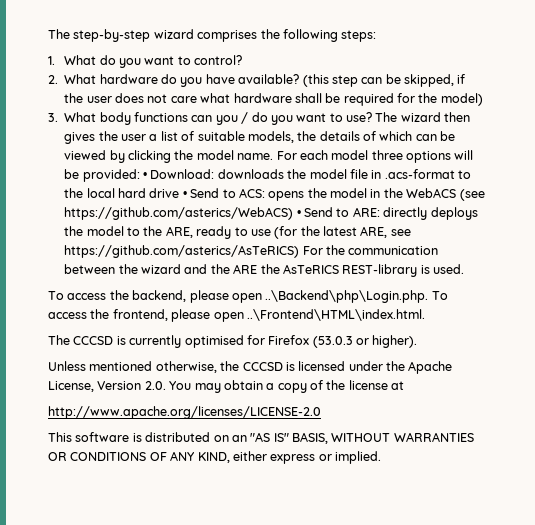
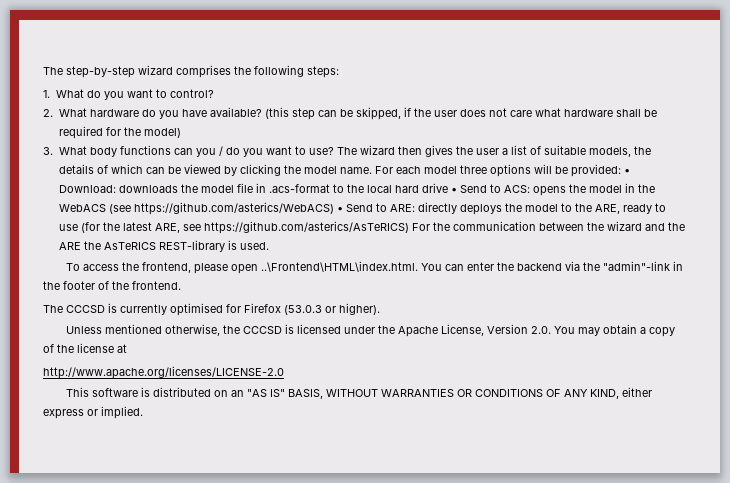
[132,290,448,303] [48,309,425,322] backend, please open ..\Backend\php\Login.php. To access the frontend, please open ..\Frontend\HTML\index.html. -> [141,261,683,274] [43,281,181,290] frontend, please open ..\Frontend\HTML\index.html. You can enter the backend via the "admin"-link in the footer of the frontend.

